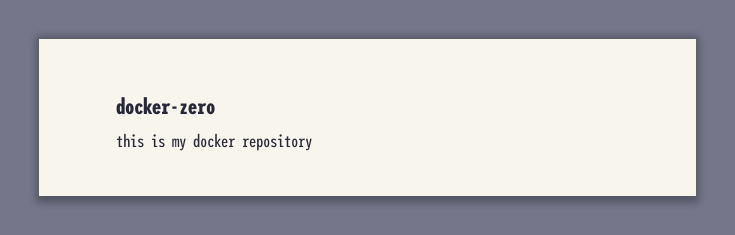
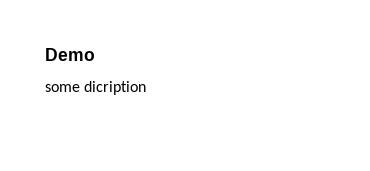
[116,97,215,115] [116,133,312,151] docker-zero // this is my docker repository -> [45,48,95,61] [45,81,147,95] Demo // some dicription

